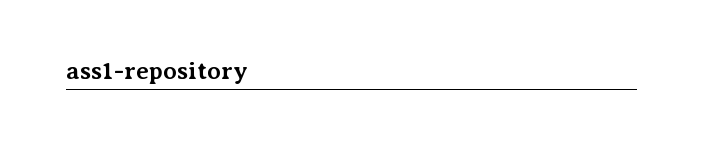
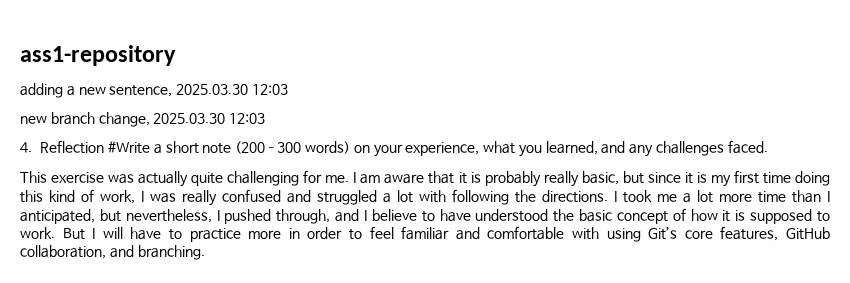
(248, 73) none -> [20,83,288,98] [20,112,266,127] [20,140,768,157] [20,170,830,187] [20,189,830,206] [20,208,831,224] [20,226,831,242] [20,245,205,260] // adding a new sentence, 2025.03.30 12:03 // new branch change, 2025.03.30 12:03 // 4. Reflection #Write a short note (200–300 words) on your experience, what you learned, and any challenges faced. // This exercise was actually quite challenging for me. I am aware that it is probably really basic, but since it is my first time doing this kind of work, I was really confused and struggled a lot with following the directions. I took me a lot more time than I anticipated, but nevertheless, I pushed through, and I believe to have understood the basic concept of how it is supposed to work. But I will have to practice more in order to feel familiar and comfortable with using Git’s core features, GitHub collaboration, and branching.

